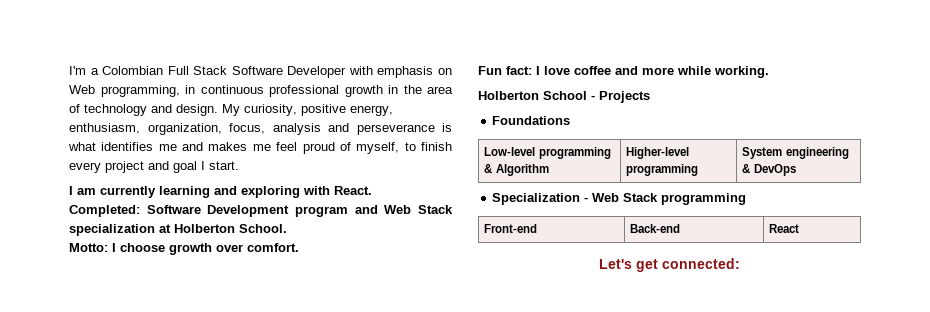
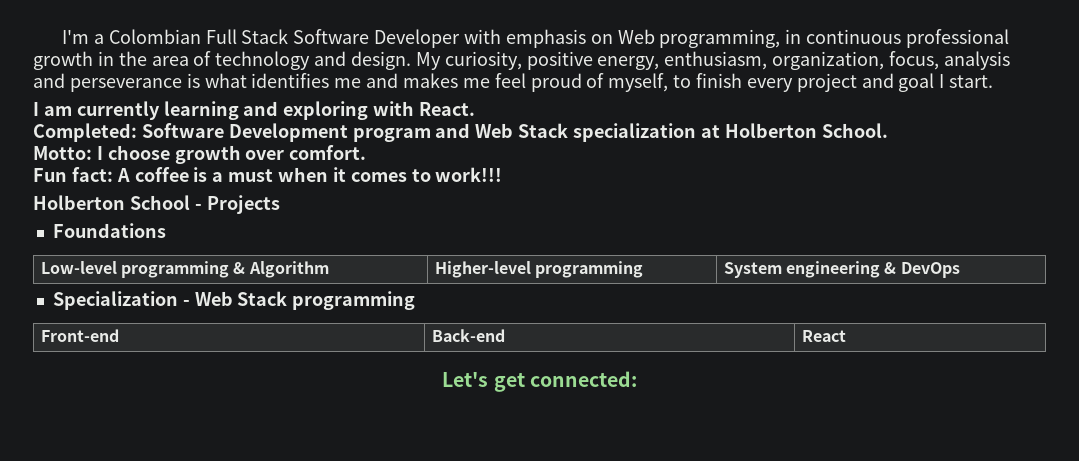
[536,66,769,78] I love coffee and more while working. -> [116,167,503,182] A coffee is a must when it comes to work!!!

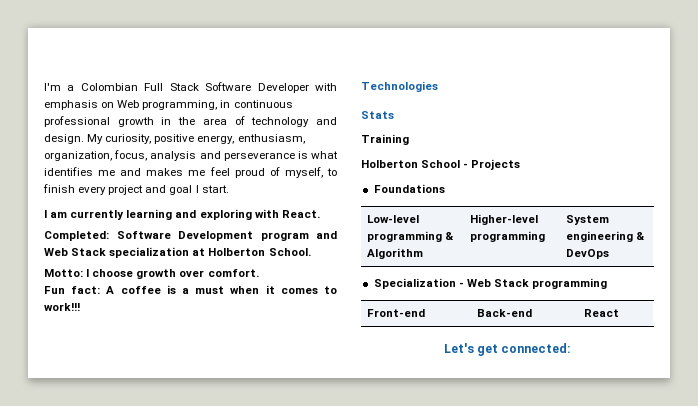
(503, 174) none -> [361,81,438,92] [361,111,394,119] [361,134,409,145] // Technologies // Stats // Training

